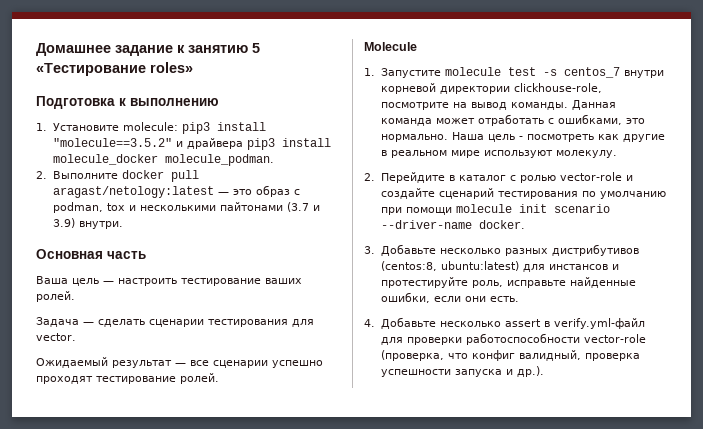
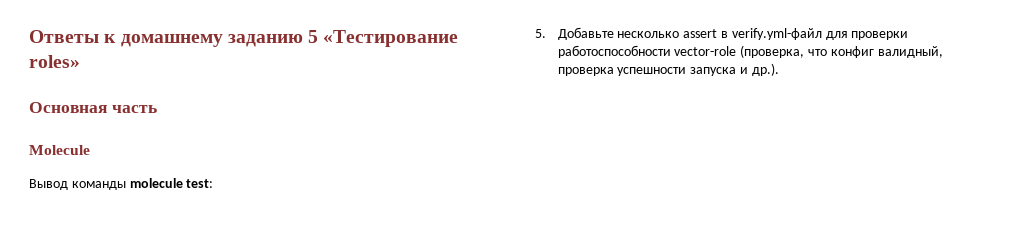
[36,43,248,56] Домашнее задание к занятию -> [29,30,303,47] Ответы к домашнему заданию
[36,96,219,109] [36,122,266,134] [52,138,331,150] [52,154,274,166] [36,170,199,182] [52,185,300,198] [52,202,320,213] [52,218,123,229] [36,249,146,259] [36,276,302,286] [36,291,75,302] [36,317,314,327] [36,333,76,341] [36,357,323,368] [36,373,219,384] [364,42,417,51] [364,67,664,78] [380,83,602,94] [380,100,616,110] [380,114,645,126] [380,132,665,142] [380,150,617,158] [364,172,633,183] [380,188,666,199] [380,204,610,215] [380,220,525,229] [364,244,639,256] [380,261,619,272] [380,277,636,288] [380,292,519,303] [364,319,375,327] Подготовка к выполнению // 1. Установите molecule: pip3 install "molecule==3.5.2" и драйвера pip3 install molecule_docker molecule_podman. // 2. Выполните docker pull aragast/netology:latest — это образ с podman, tox и несколькими пайтонами (3.7 и 3.9) внутри. // Основная часть // Ваша цель — настроить тестирование ваших ролей. // Задача — сделать сценарии тестирования для vector. // Ожидаемый результат — все сценарии успешно проходят тестирование ролей. // Molecule // 1. Запустите molecule test -s centos_7 внутри корневой директории clickhouse-role, посмотрите на вывод команды. Данная команда может отработать с ошибками, это нормально. Наша цель - посмотреть как другие в реальном мире используют молекулу. // 2. Перейдите в каталог с ролью vector-role и создайте сценарий тестирования по умолчанию при помощи molecule init scenario --driver-name docker. // 3. Добавьте несколько разных дистрибутивов (centos:8, ubuntu:latest) для инстансов и протестируйте роль, исправьте найденные ошибки, если они есть. // 4. -> [29,102,157,113] [29,145,90,155] [29,178,214,190] [535,29,546,38] Основная часть // Molecule // Вывод команды molecule test: // 5.

